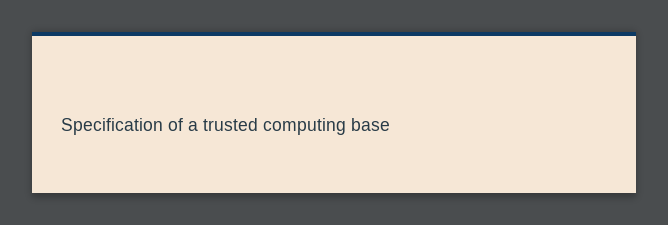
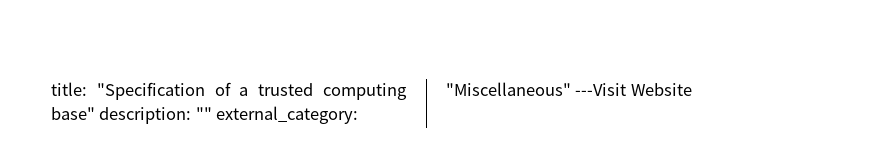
[61,118,163,135] Specification -> [51,82,205,100] title: "Specification
[351,118,390,131] base -> [51,106,359,124] [446,82,692,96] base" description: "" external_category: "Miscellaneous" ---Visit Website

